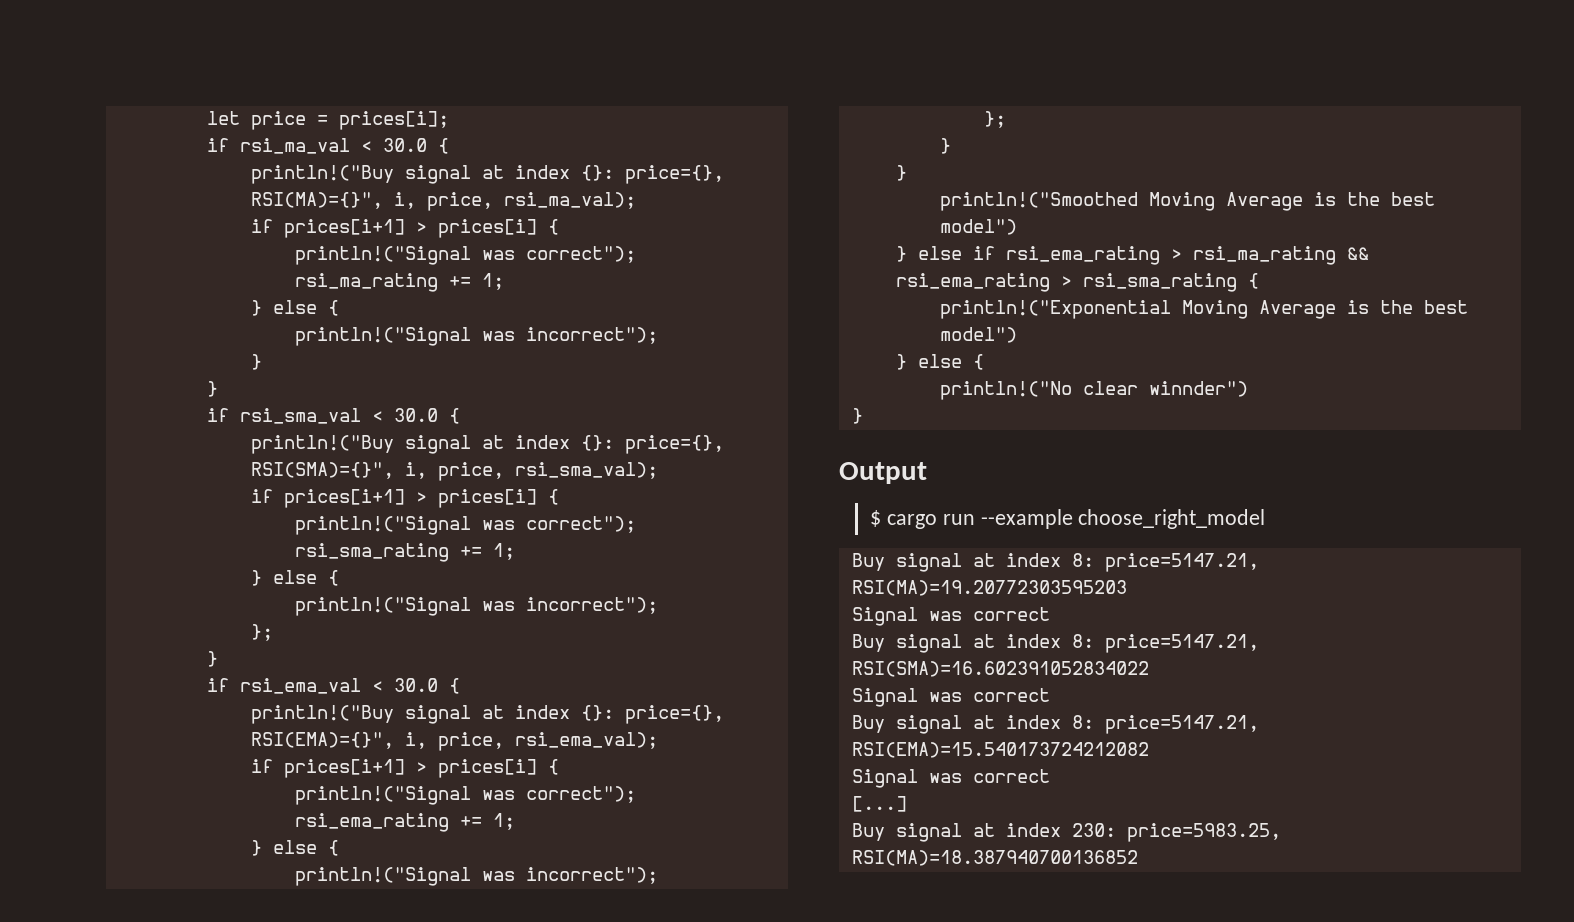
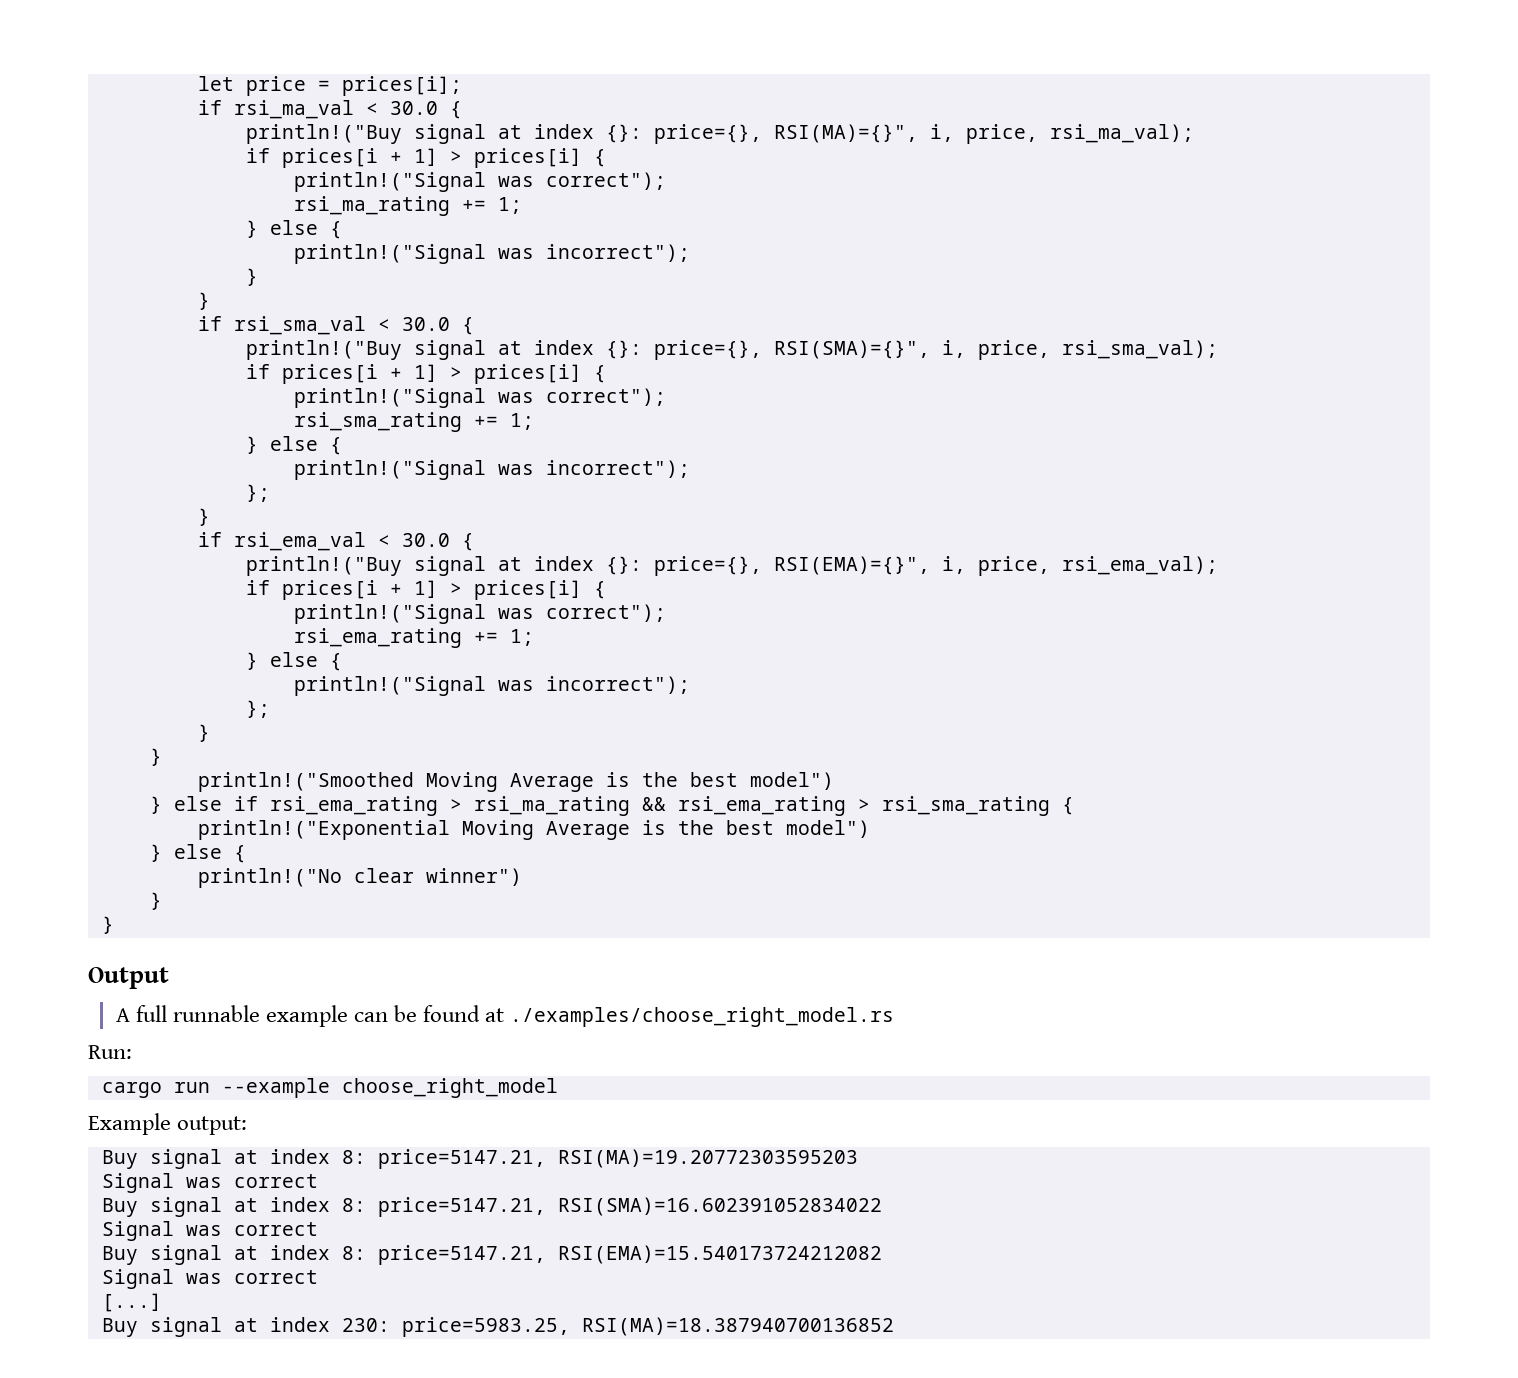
[283,219,405,238] prices[i+1] -> [281,148,438,168] prices[i + 1]
[283,489,405,508] prices[i+1] -> [281,364,438,384] prices[i + 1]
[283,759,405,778] prices[i+1] -> [281,580,438,600] prices[i + 1]
[1148,381,1248,397] winnder") -> [425,868,522,886] [149,892,162,910] winner") // }
[870,510,882,527] $ -> [115,1005,895,1027] [88,1045,132,1059] A full runnable example can be found at ./examples/choose_right_model.rs // Run: //
(1266, 519) none -> [88,1113,248,1135] // Example output:

